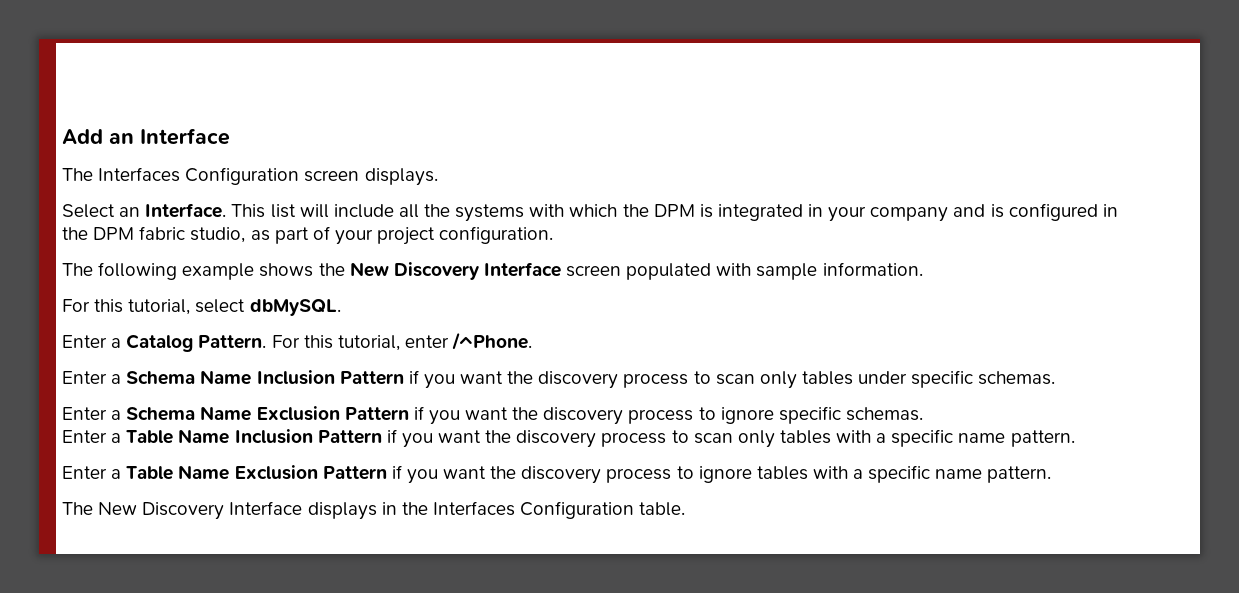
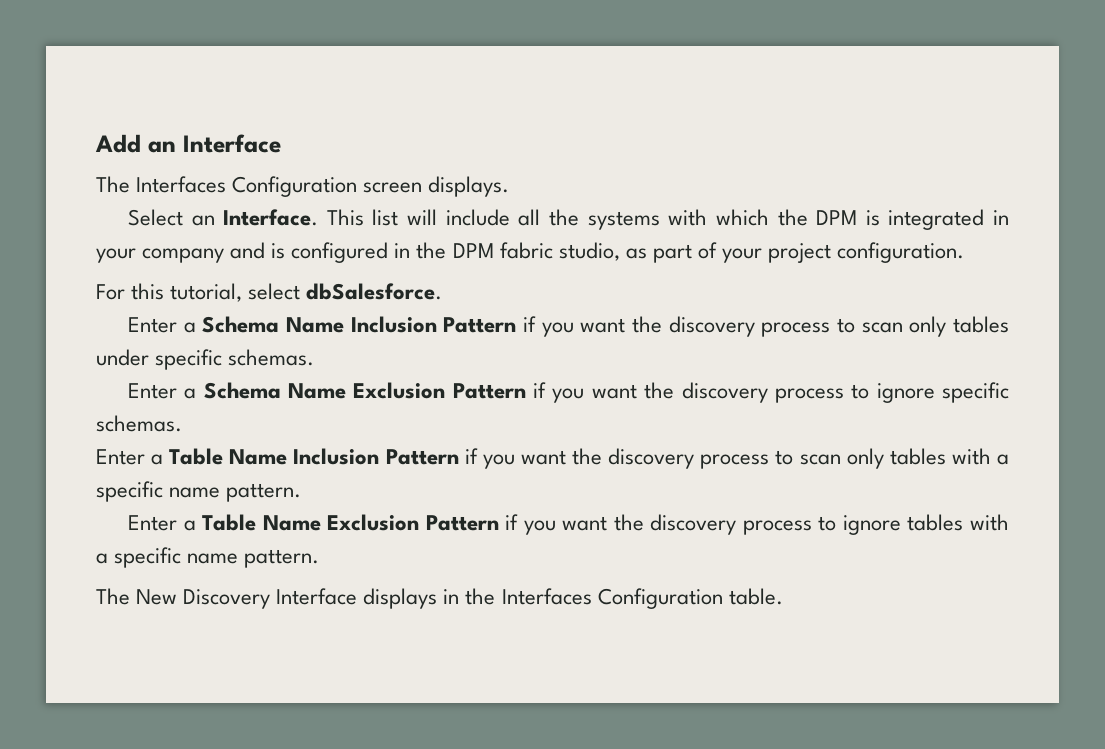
[62,262,923,280] [62,299,341,316] [62,332,533,352] The following example shows the New Discovery Interface screen populated with sample information. // For this tutorial, select dbMySQL. // Enter a Catalog Pattern. For this tutorial, enter /^Phone. -> [96,283,443,302] For this tutorial, select dbSalesforce.

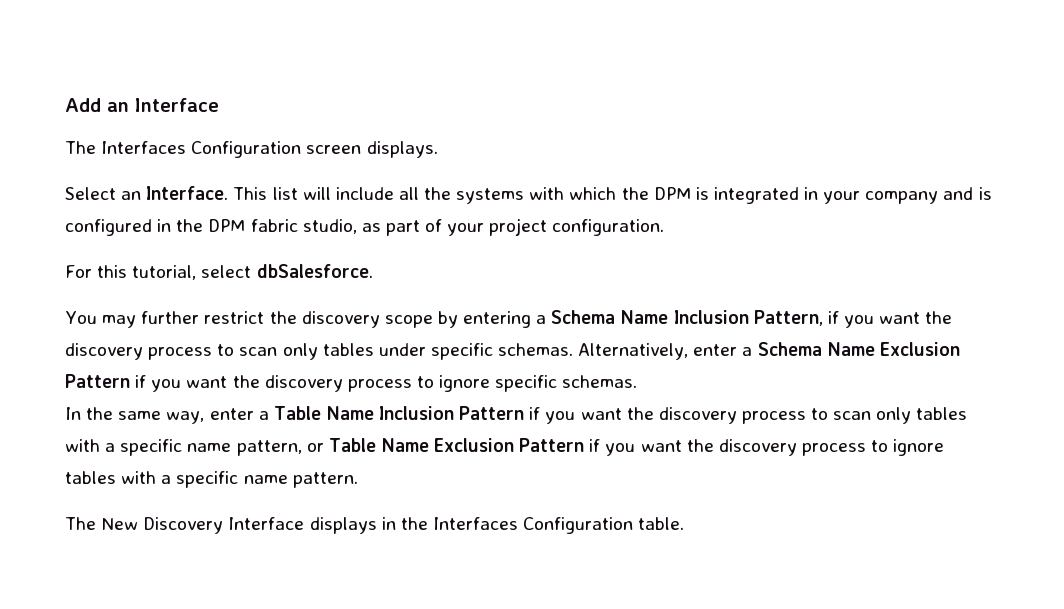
[127,317,177,333] Enter -> [65,311,532,328] You may further restrict the discovery scope by entering
[443,317,517,333] Pattern -> [753,310,823,326] Pattern,
[127,383,177,399] // Enter -> [578,343,738,360] Alternatively, enter
[96,449,145,465] Enter -> [65,407,254,424] In the same way, enter
[226,483,302,502] [127,515,196,531] pattern. // Enter a -> [236,440,324,456] pattern, or

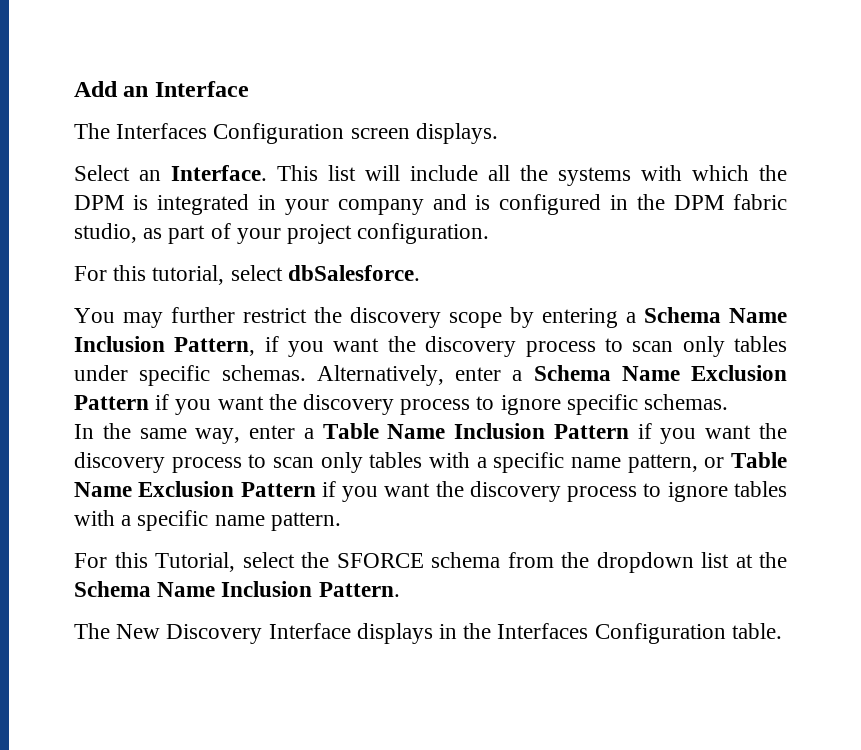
(358, 480) none -> [74,552,787,573] [74,581,400,597] // For this Tutorial, select the SFORCE schema from the dropdown list at the Schema Name Inclusion Pattern.

